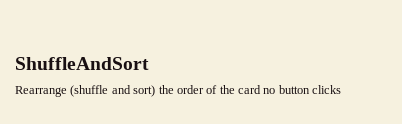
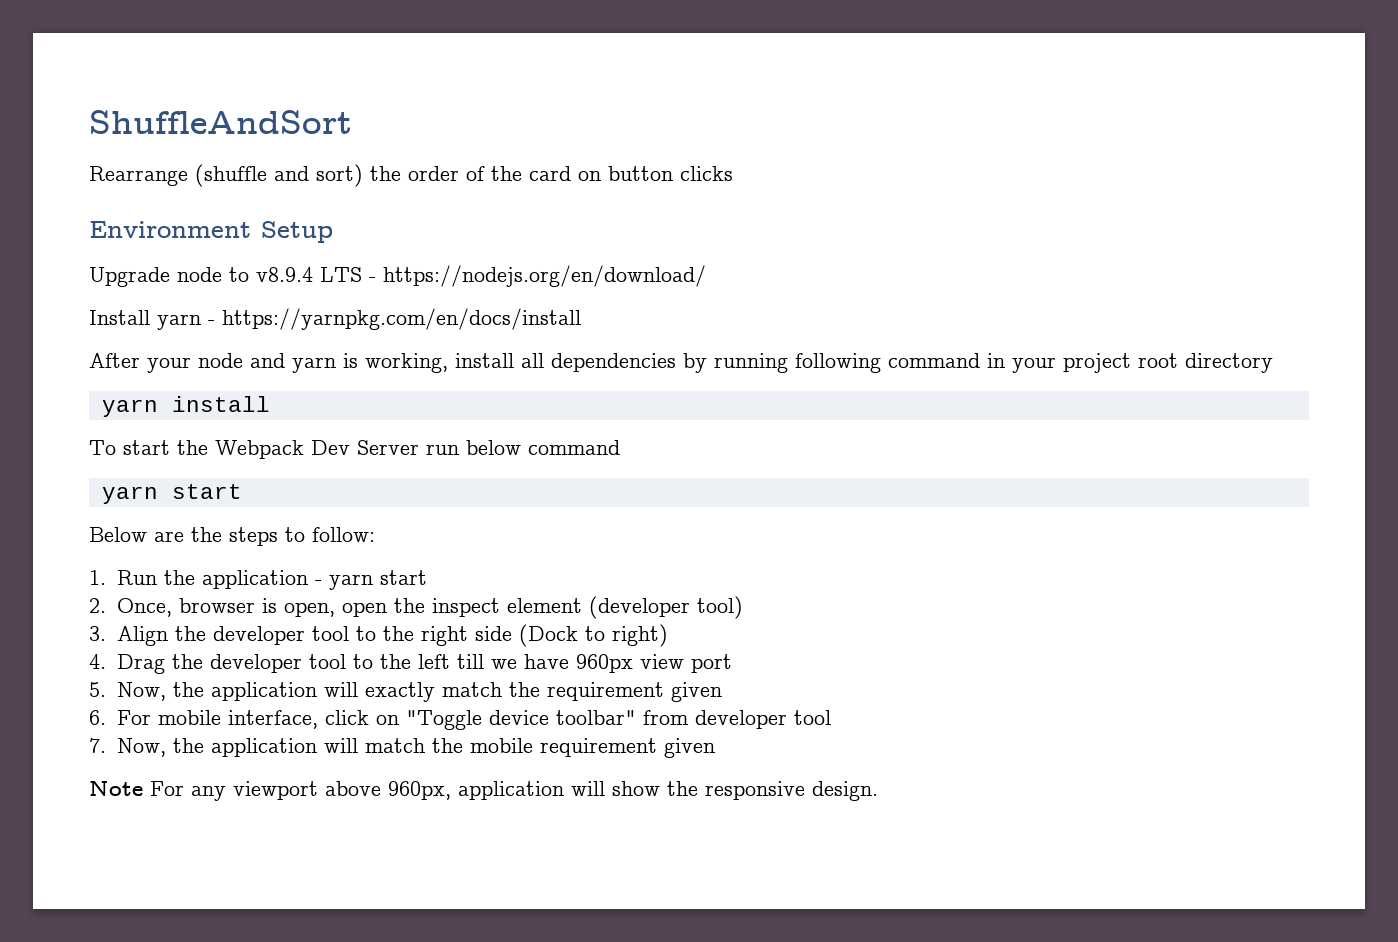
[263,88,276,94] no -> [578,171,601,181] on
(342, 89) none -> [89,221,333,243] [89,265,706,287] [89,308,581,330] [89,353,1273,373] [101,396,270,417] [89,440,620,459] [101,484,242,504] [89,527,375,546] [89,570,427,590] [89,596,743,619] [89,624,668,647] [89,654,732,674] [89,682,722,702] [89,710,831,730] [89,738,715,758] [89,781,878,801] // Environment Setup // Upgrade node to v8.9.4 LTS - https://nodejs.org/en/download/ // Install yarn - https://yarnpkg.com/en/docs/install // After your node and yarn is working, install all dependencies by running following command in your project root directory // yarn install // To start the Webpack Dev Server run below command // yarn start // Below are the steps to follow: // 1. Run the application - yarn start // 2. Once, browser is open, open the inspect element (developer tool) // 3. Align the developer tool to the right side (Dock to right) // 4. Drag the developer tool to the left till we have 960px view port // 5. Now, the application will exactly match the requirement given // 6. For mobile interface, click on "Toggle device toolbar" from developer tool // 7. Now, the application will match the mobile requirement given // Note For any viewport above 960px, application will show the responsive design.

